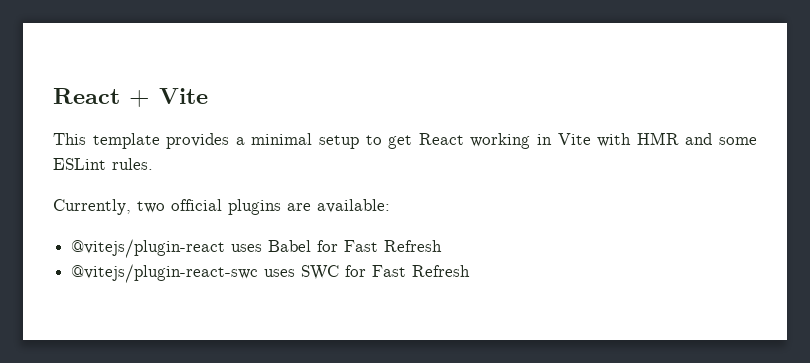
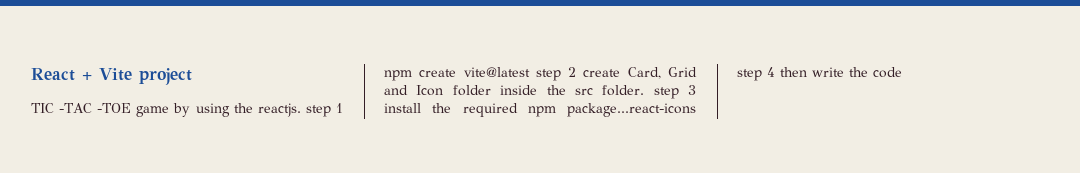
[53,132,758,149] [53,158,153,170] [53,199,390,215] [71,239,443,258] [71,264,471,283] // This template provides a minimal setup to get React working in Vite with HMR and some ESLint rules. // Currently, two official plugins are available: // @vitejs/plugin-react uses Babel for Fast Refresh // @vitejs/plugin-react-swc uses SWC for Fast Refresh -> [139,68,192,85] [31,103,343,117] [384,67,697,81] [384,85,696,99] [384,103,696,117] [737,67,902,81] project // TIC -TAC -TOE game by using the reactjs. step 1 npm create vite@latest step 2 create Card, Grid and Icon folder inside the src folder. step 3 install the required npm package...react-icons step 4 then write the code

